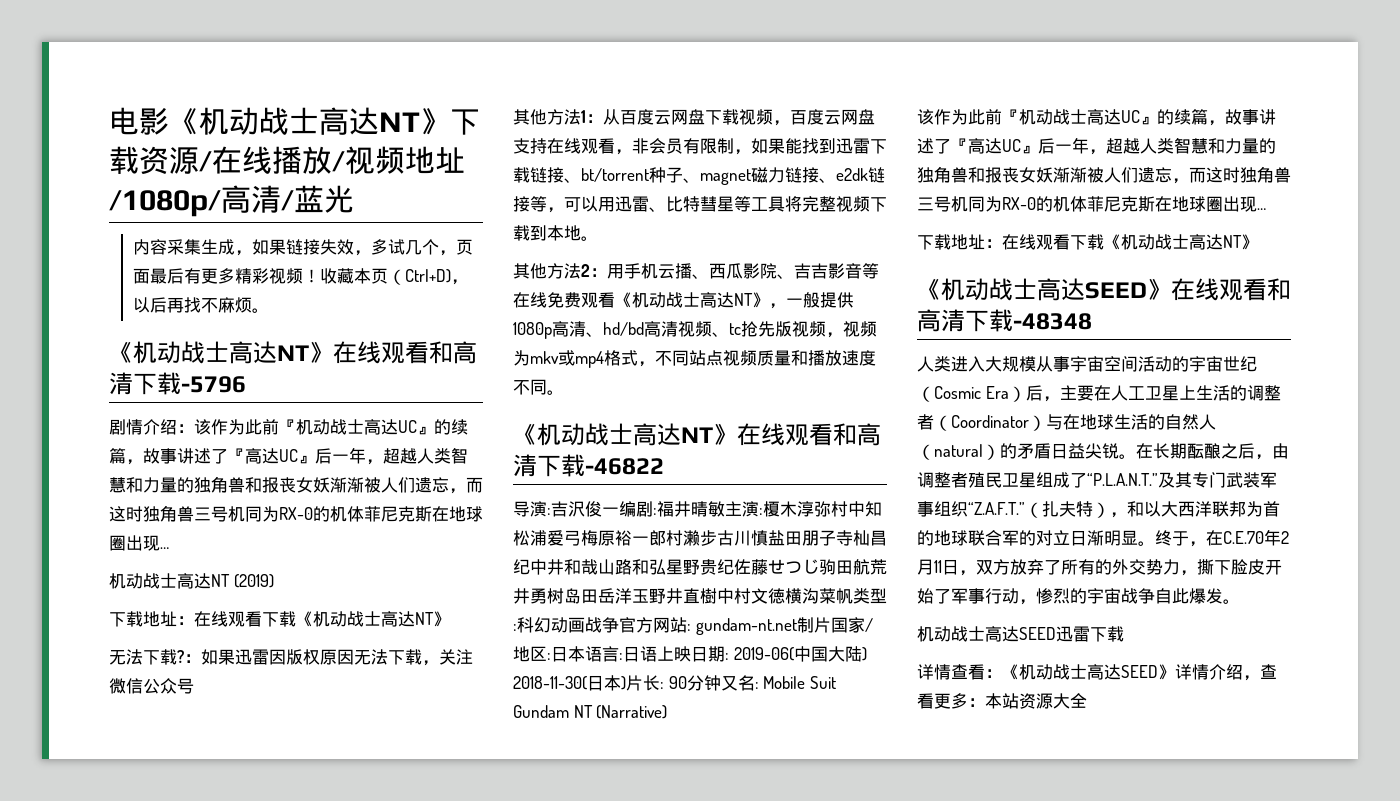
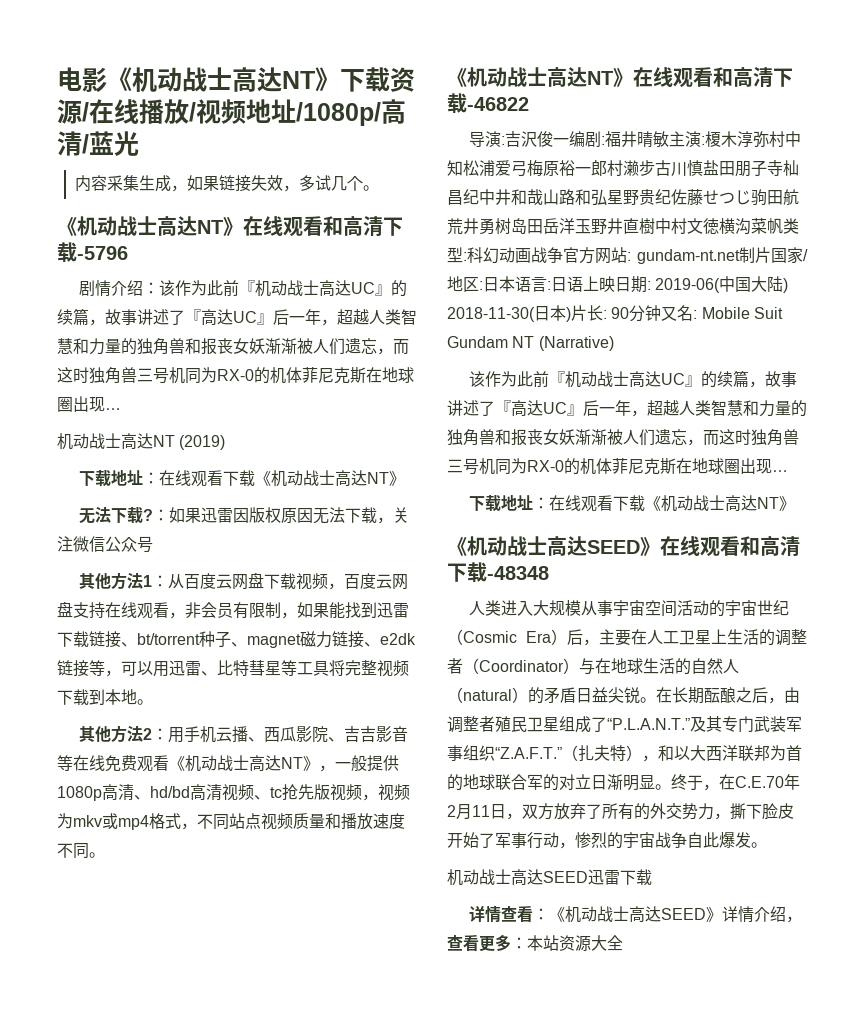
[438,239,473,256] [132,268,468,285] [132,297,252,313] ，页面最后有更多精彩视频！收藏本页（Ctrl+D)，以后再找不麻烦 -> (363, 183) none

